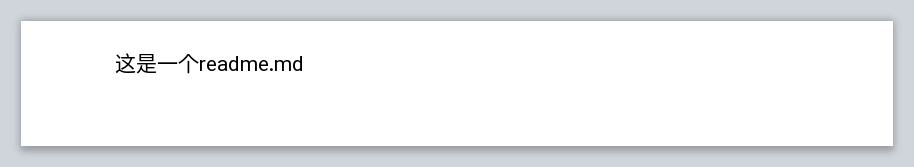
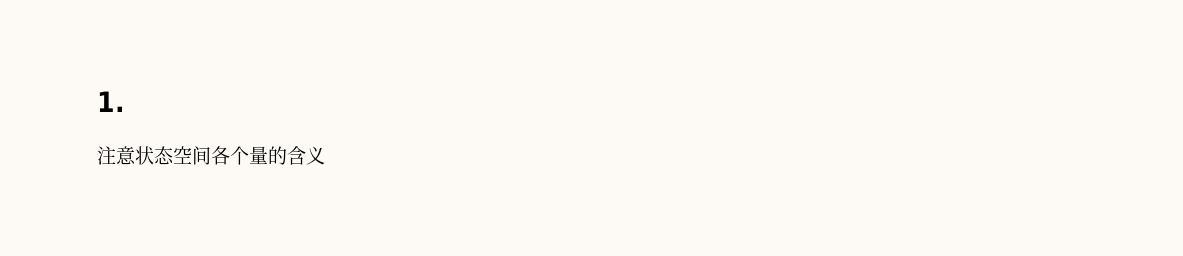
[115,53,304,74] 这是一个readme.md -> [97,91,125,112] [97,146,325,165] 1. // 注意状态空间各个量的含义

